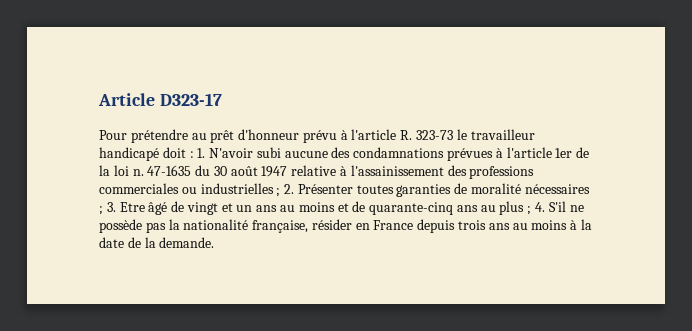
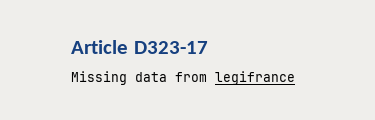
[99,129,535,143] [99,147,590,161] [99,165,535,179] [99,183,590,197] [99,201,584,215] [99,219,592,233] [99,237,215,248] Pour prétendre au prêt d'honneur prévu à l'article R. 323-73 le travailleur handicapé doit : 1. N'avoir subi aucune des condamnations prévues à l'article 1er de la loi n. 47-1635 du 30 août 1947 relative à l'assainissement des professions commerciales ou industrielles ; 2. Présenter toutes garanties de moralité nécessaires ; 3. Etre âgé de vingt et un ans au moins et de quarante-cinq ans au plus ; 4. S'il ne possède pas la nationalité française, résider en France depuis trois ans au moins à la date de la demande. -> [71,71,295,85] Missing data from legifrance

